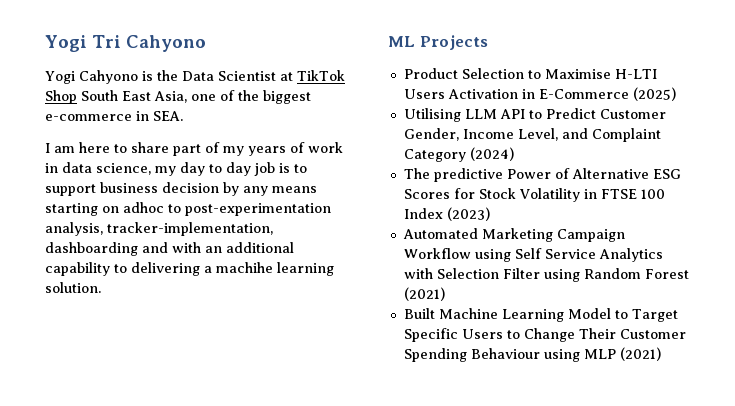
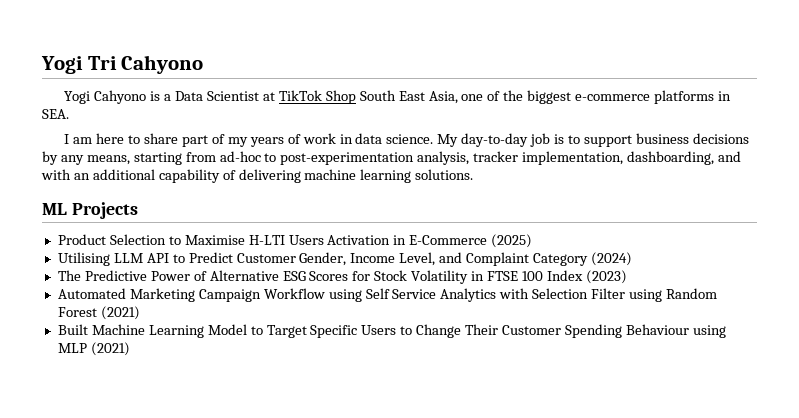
[156,70,178,81] the -> [164,94,172,101] a
(132, 117) none -> [653,90,714,104] platforms
[96,162,251,176] science, my day to day -> [386,133,529,147] science. My day-to-day
[162,182,219,193] decision -> [692,133,749,144] decisions
[272,186,317,193] [45,202,331,216] [45,222,273,236] [45,242,138,256] means starting on adhoc to post-experimentation analysis, tracker-implementation, dashboarding -> [86,151,715,165] means, starting from ad-hoc to post-experimentation analysis, tracker implementation, dashboarding,
[114,262,334,276] [45,282,101,293] to delivering a machihe learning solution. -> [222,169,474,183] of delivering machine learning solutions.
[433,168,503,182] predictive -> [84,270,147,281] Predictive

